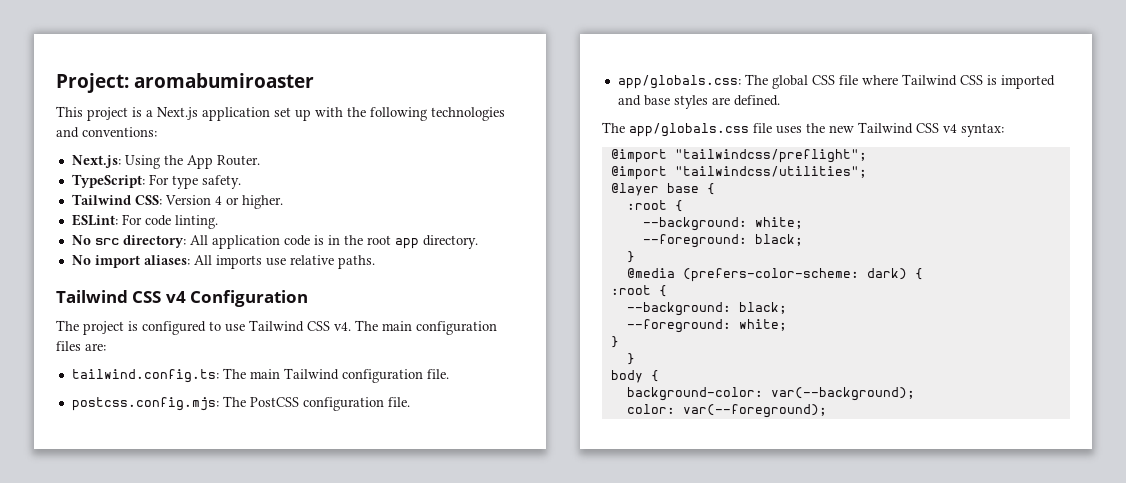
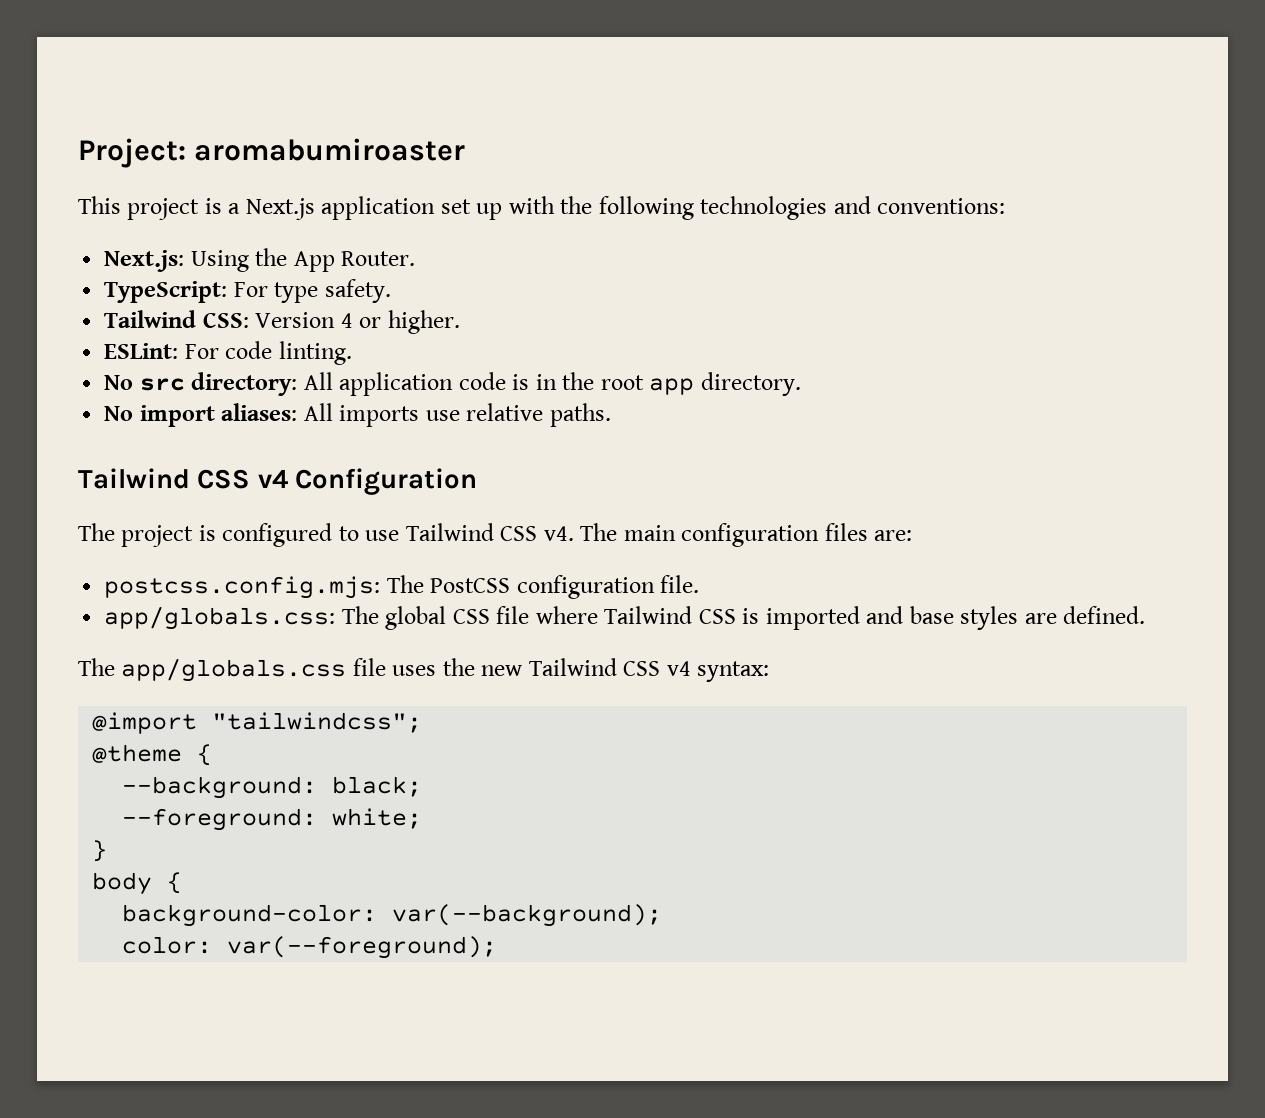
[71,368,449,383] // tailwind.config.ts: The main Tailwind configuration file. -> (913, 535) none
[674,149,867,163] [610,166,867,180] [610,183,715,196] [626,200,683,212] [642,217,803,231] [642,234,803,248] [626,251,635,263] [626,268,923,282] [610,285,651,295] "tailwindcss/preflight"; // @import "tailwindcss/utilities"; // @layer base { // :root { // --background: white; // --foreground: black; // } // @media (prefers-color-scheme: dark) { // :root -> [212,712,423,733] [92,744,183,763] "tailwindcss"; // @theme
[626,353,635,365] // } -> (108, 851) none

